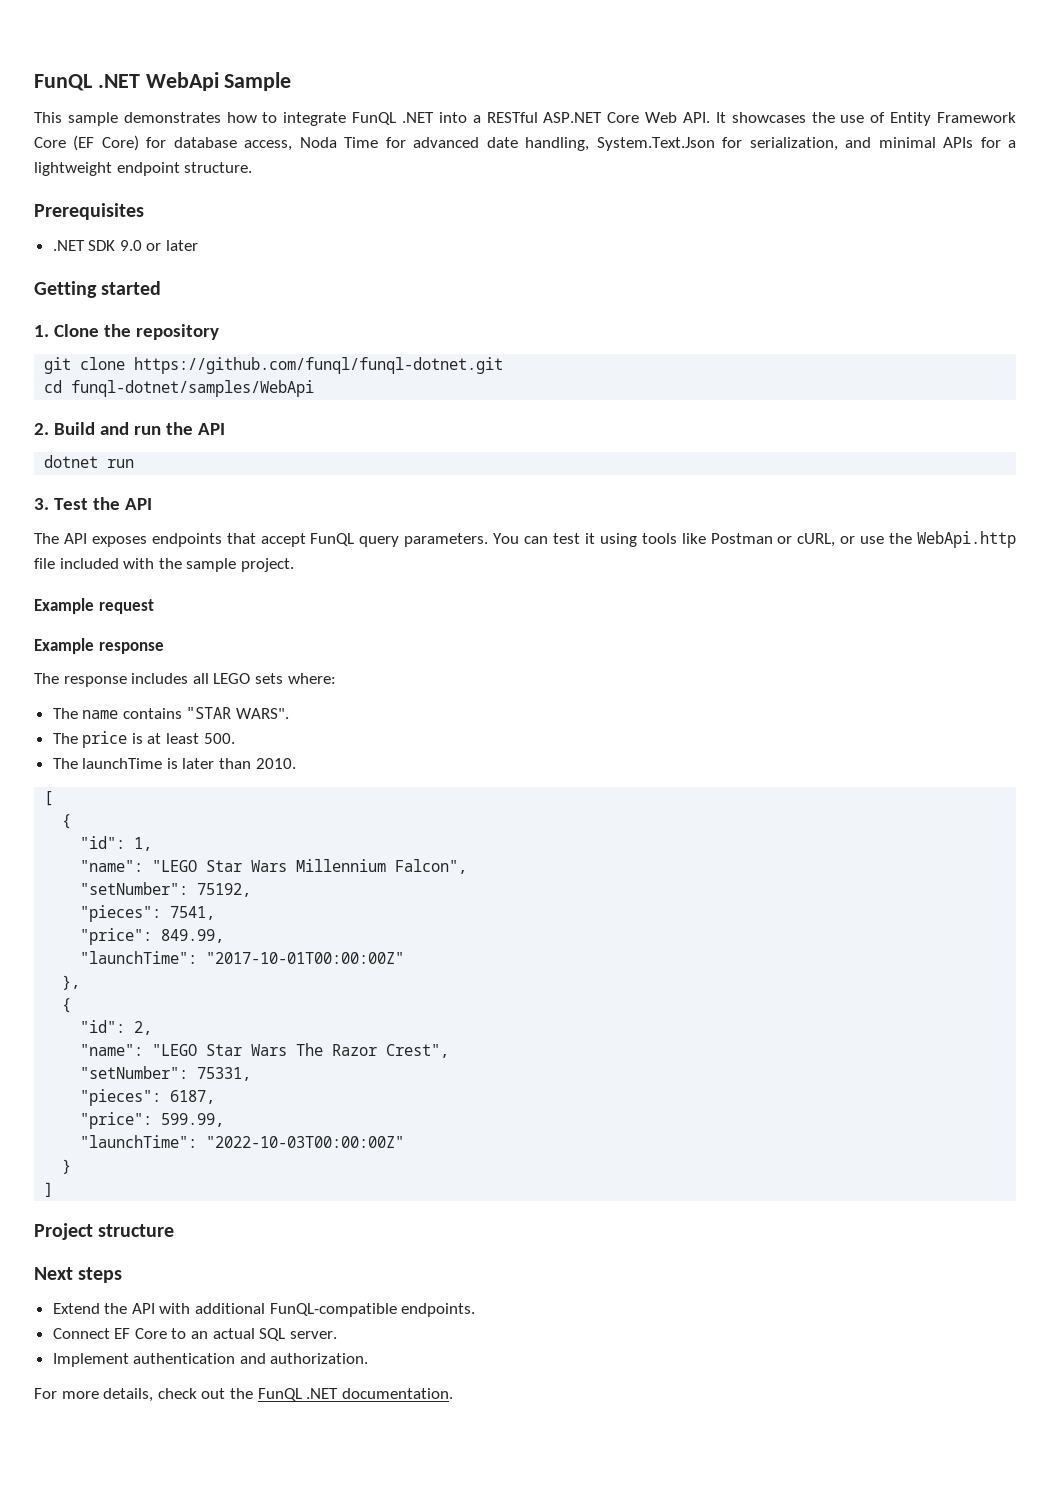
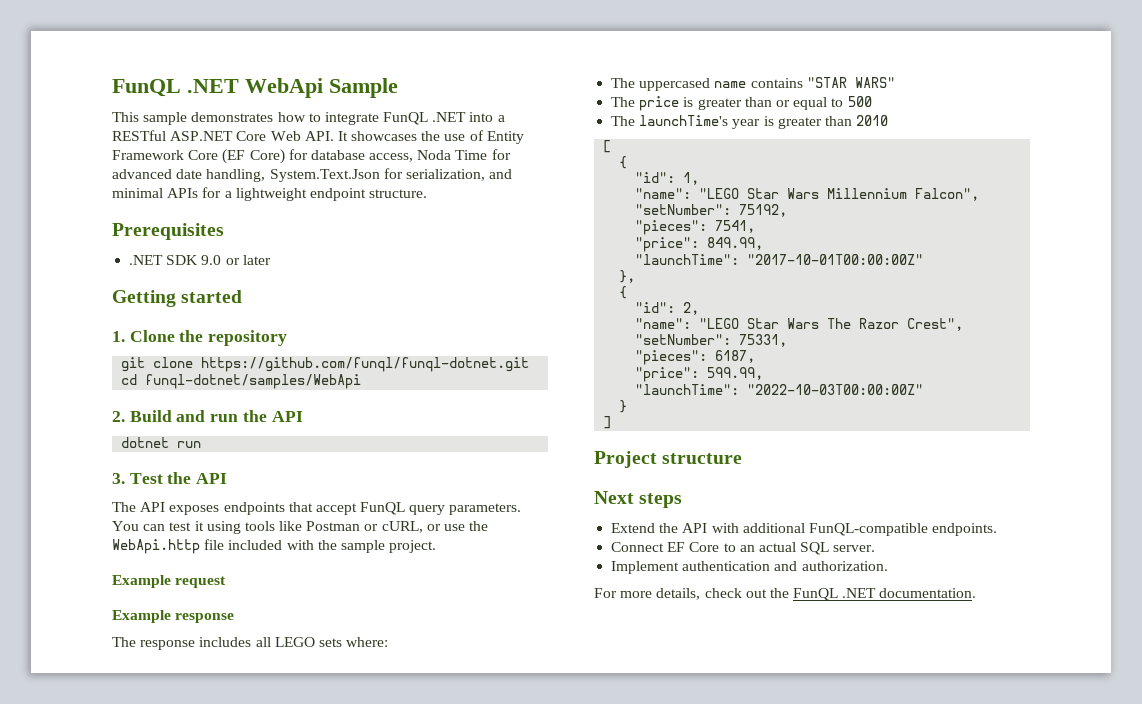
(78, 713) none -> [639,78,711,91] uppercased
[236,708,290,719] WARS". -> [854,77,895,88] WARS"
[147,733,235,744] [52,758,296,769] at least 500. // The launchTime is later than 2010. -> [697,96,872,110] [611,115,889,129] greater than or equal to 500 // The launchTime's year is greater than 2010

